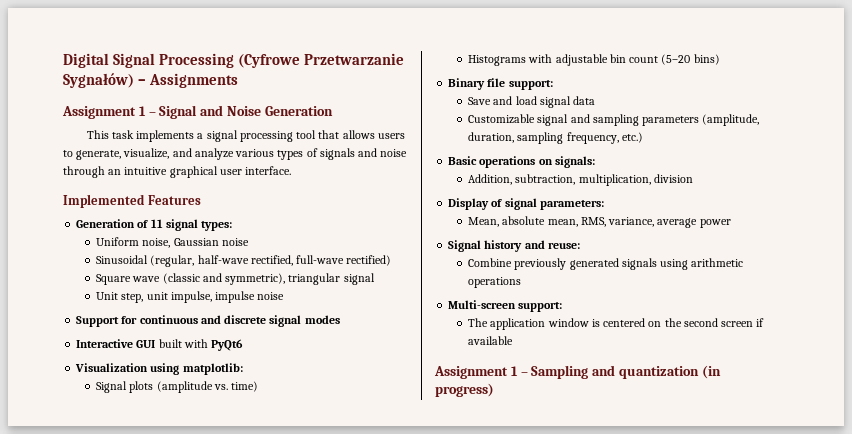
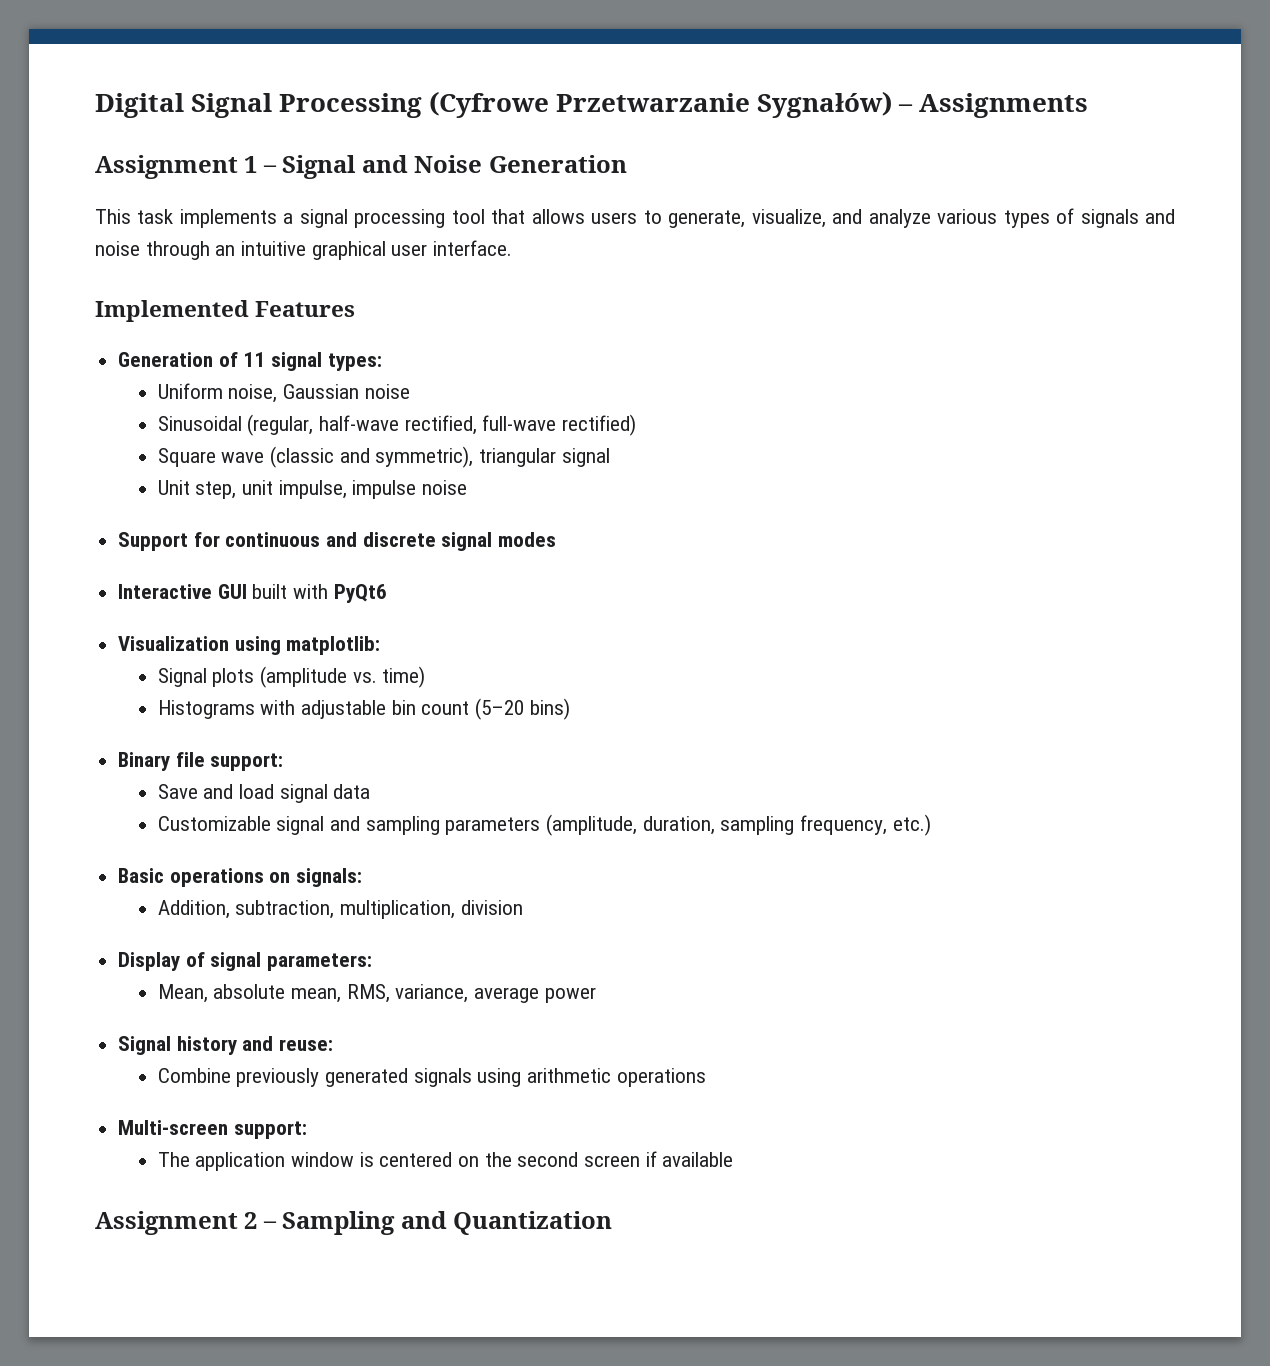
[510,366,518,376] 1 -> [244,1212,258,1229] 2
[618,365,721,379] [435,383,494,397] quantization (in progress) -> [453,1211,613,1235] Quantization

